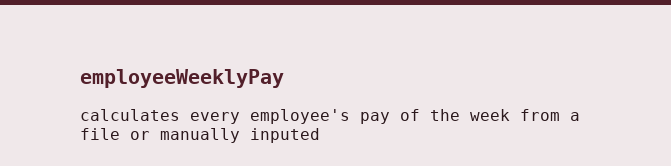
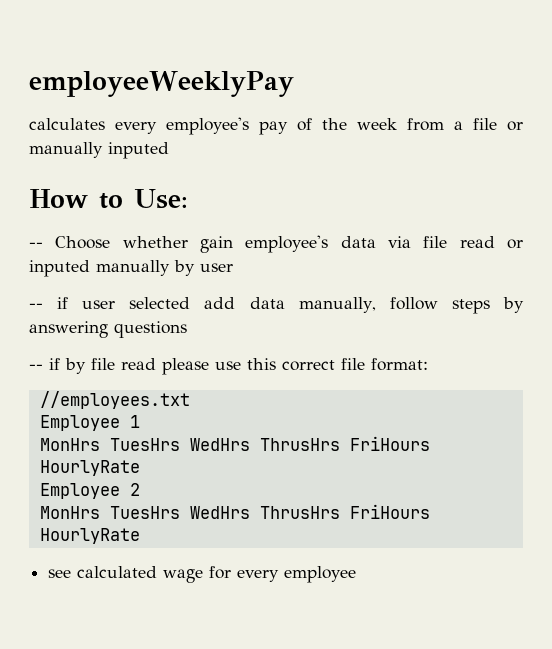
(320, 135) none -> [29,189,188,209] [29,235,523,253] [29,260,233,277] [29,297,524,314] [29,321,187,338] [29,358,428,375] [39,391,190,409] [39,415,140,431] [39,436,430,451] [39,460,140,476] [39,483,140,499] [39,504,430,519] [39,528,140,544] [48,566,357,583] // How to Use: // -- Choose whether gain employee's data via file read or inputed manually by user // -- if user selected add data manually, follow steps by answering questions // -- if by file read please use this correct file format: // //employees.txt // Employee 1 // MonHrs TuesHrs WedHrs ThrusHrs FriHours HourlyRate // Employee 2 // MonHrs TuesHrs WedHrs ThrusHrs FriHours HourlyRate // see calculated wage for every employee

